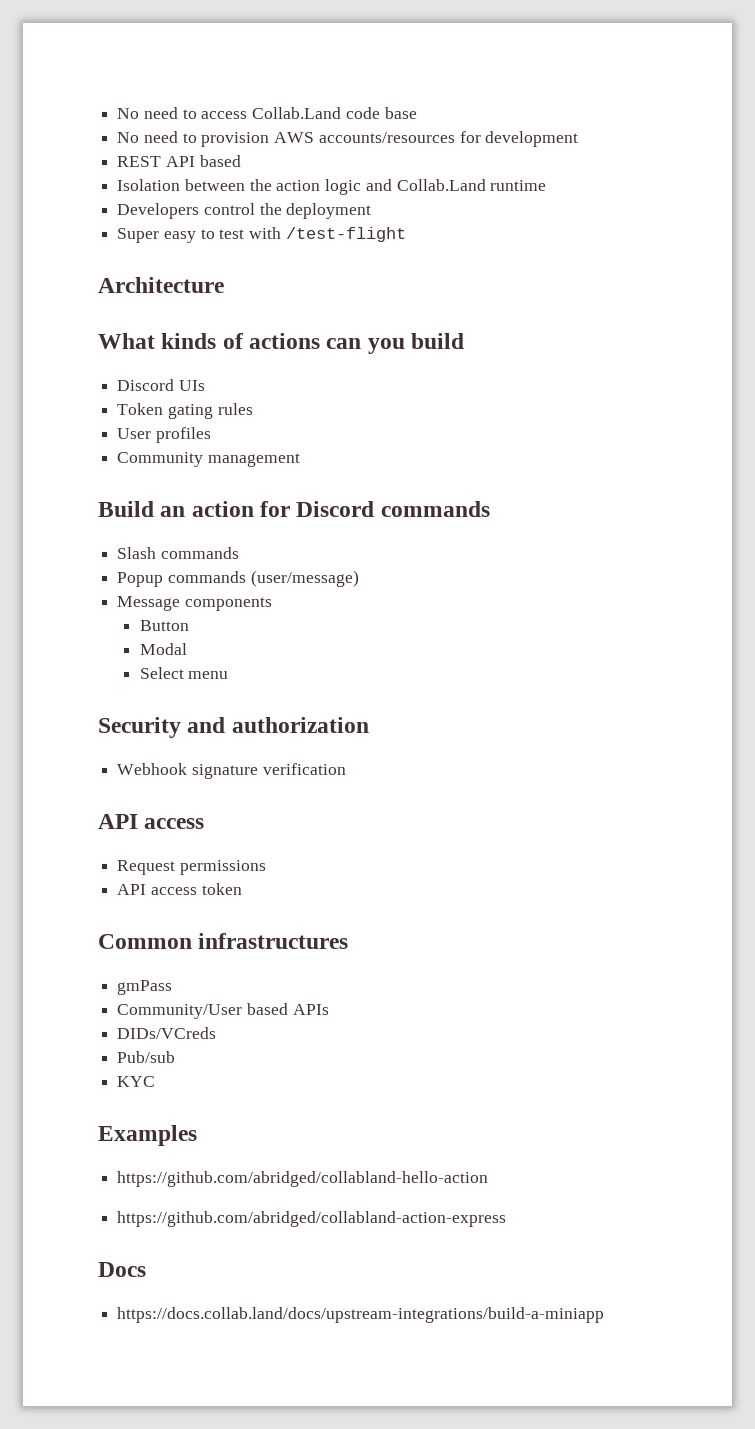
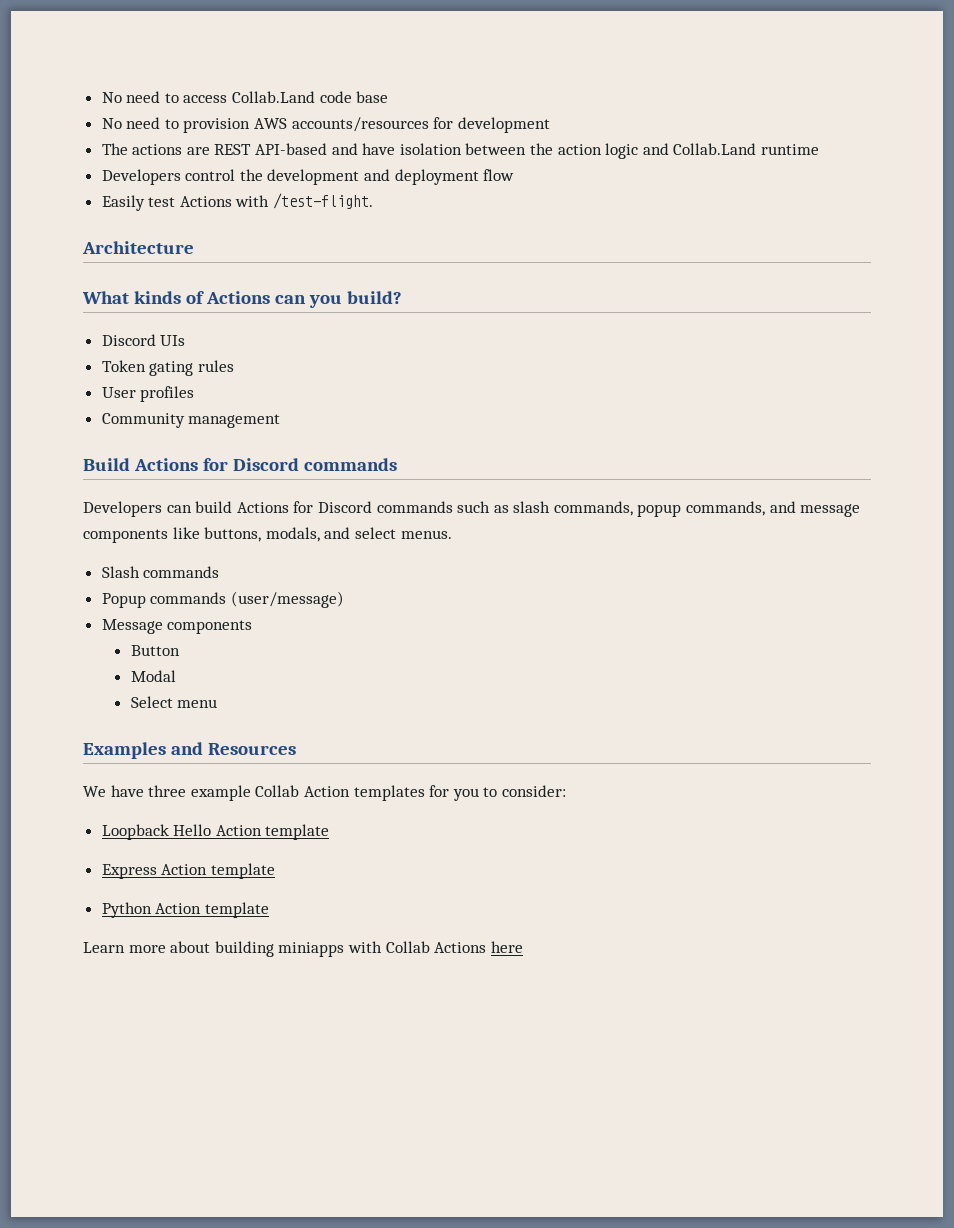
[117,155,241,167] [117,179,181,191] REST API based // Isolation -> [101,143,462,155] The actions are REST API-based and have isolation
(282, 209) none -> [267,169,391,185] development and
[117,227,406,243] // Super easy to test with /test-flight -> [483,169,515,181] [101,193,374,211] flow // Easily test Actions with /test-flight.
[249,333,321,349] actions -> [205,291,270,304] Actions
[411,333,465,349] build -> [346,291,402,304] build?
[160,501,490,517] an action for Discord commands -> [133,458,397,471] [83,501,861,517] [83,527,452,543] Actions for Discord commands // Developers can build Actions for Discord commands such as slash commands, popup commands, and message components like buttons, modals, and select menus.
[98,717,369,738] [117,763,346,779] [98,814,205,829] [117,860,266,875] [117,883,242,895] [98,933,349,949] [117,980,173,995] [117,1003,329,1019] [117,1027,217,1039] [117,1051,176,1063] [117,1076,156,1087] [98,1125,197,1146] [117,1171,489,1187] [117,1211,507,1227] [98,1262,146,1277] [117,1307,605,1323] Security and authorization // Webhook signature verification // API access // Request permissions // API access token // Common infrastructures // gmPass // Community/User based APIs // DIDs/VCreds // Pub/sub // KYC // Examples // https://github.com/abridged/collabland-hello-action // https://github.com/abridged/collabland-action-express // Docs // https://docs.collab.land/docs/upstream-integrations/build-a-miniapp -> [83,742,296,759] [83,785,566,801] [101,824,330,840] [101,863,275,879] [101,902,269,918] [83,941,523,957] Examples and Resources // We have three example Collab Action templates for you to consider: // Loopback Hello Action template // Express Action template // Python Action template // Learn more about building miniapps with Collab Actions here

